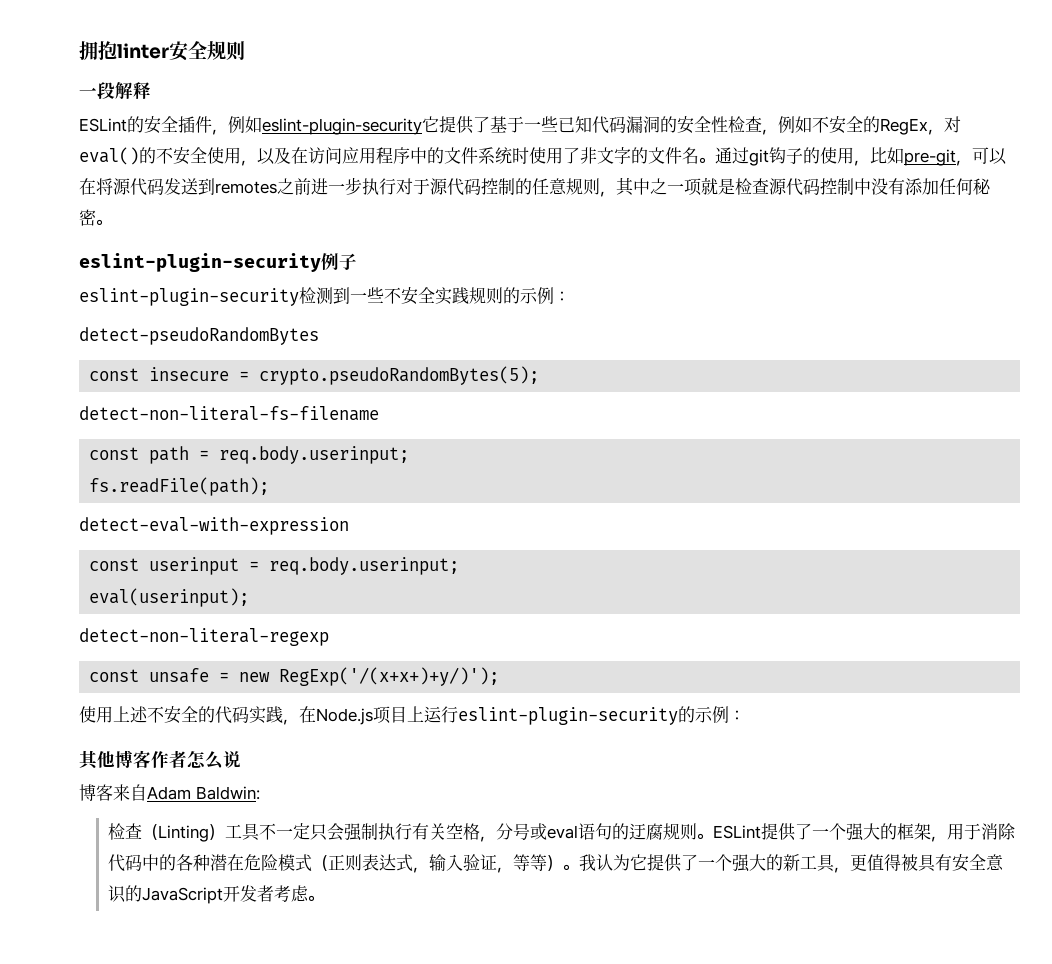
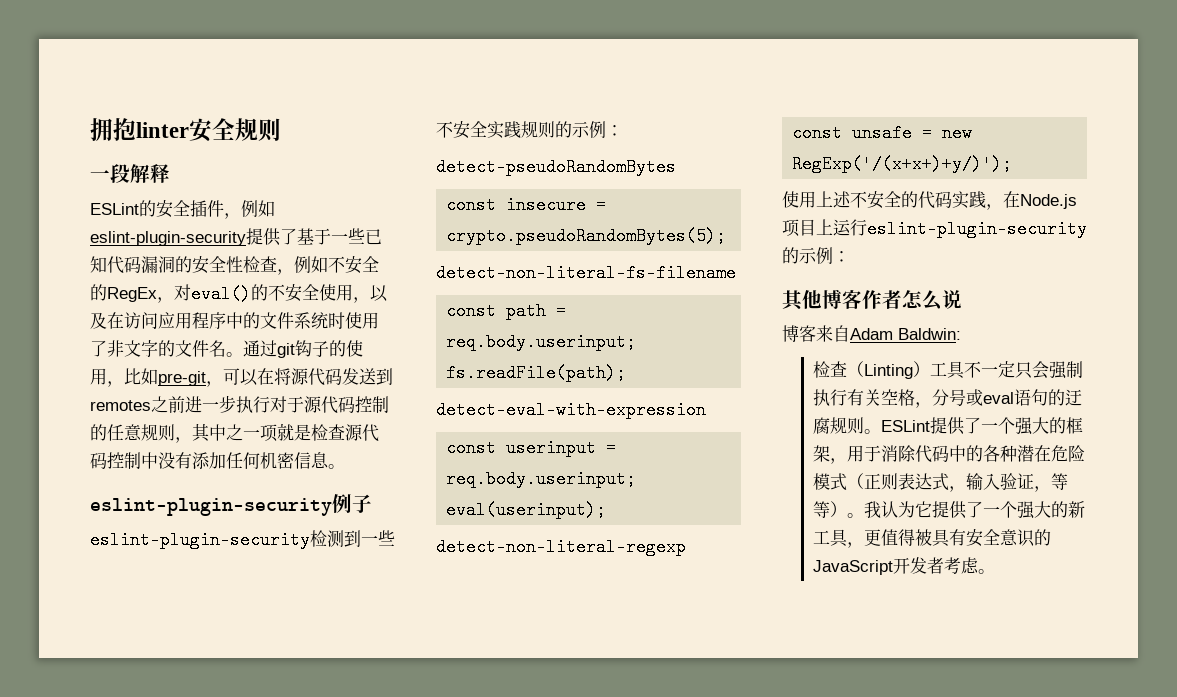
[422,116,439,133] 它 -> (246, 238) none
[973,178,991,195] [79,209,96,226] 秘密 -> [260,452,329,469] 机密信息

